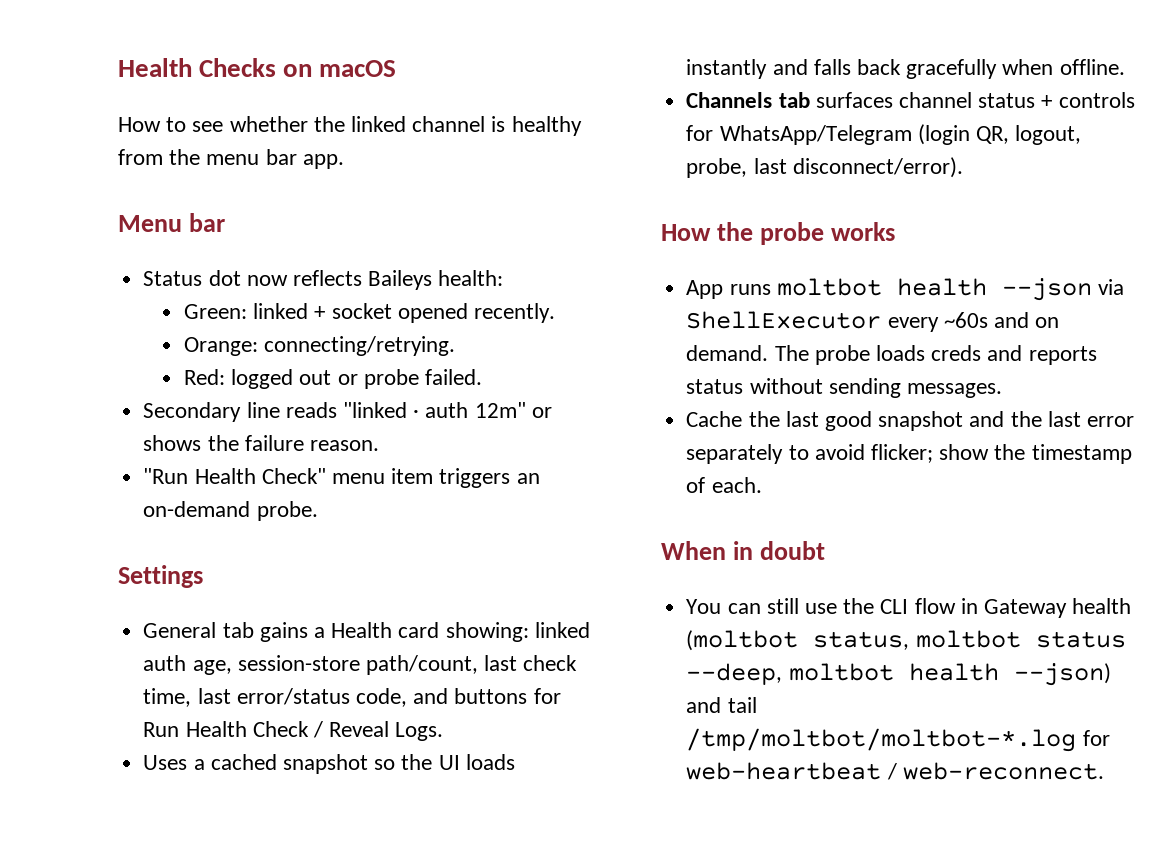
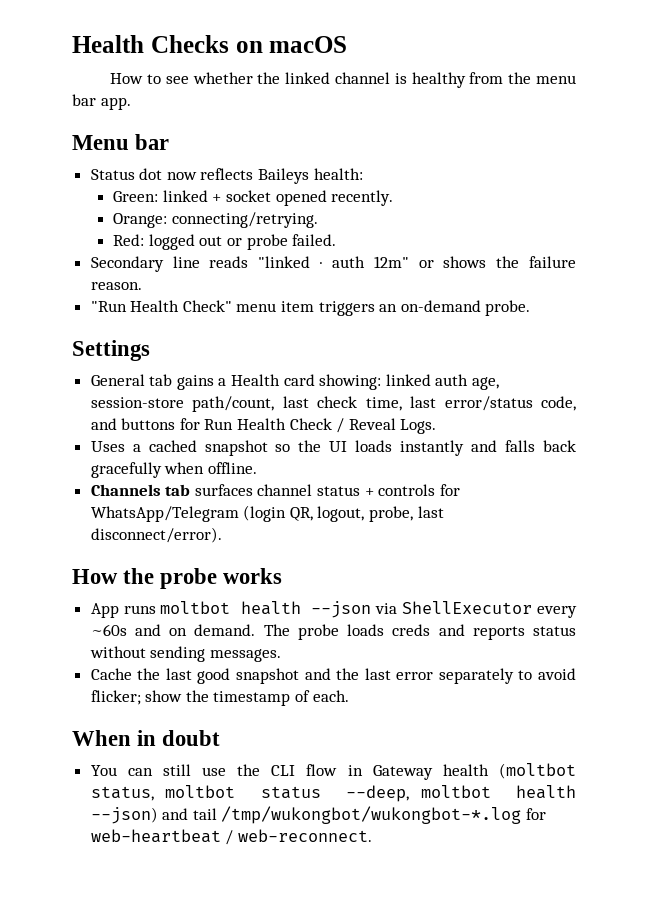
[686,728,1077,752] /tmp/moltbot/moltbot-*.log -> [221,806,522,824] /tmp/wukongbot/wukongbot-*.log

